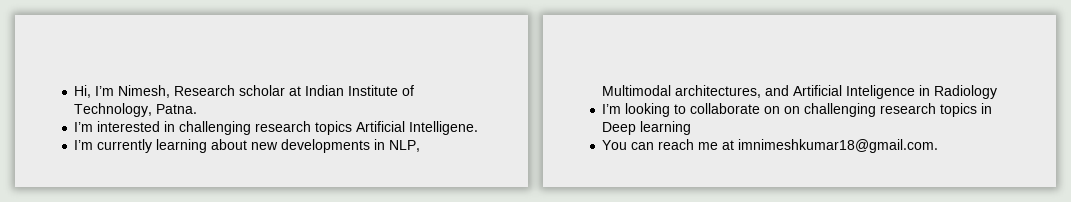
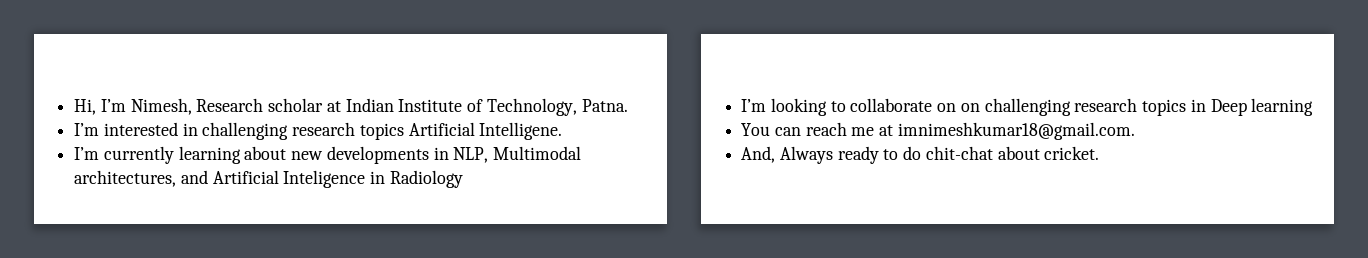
(939, 146) none -> [741,146,1100,164] // And, Always ready to do chit-chat about cricket.

